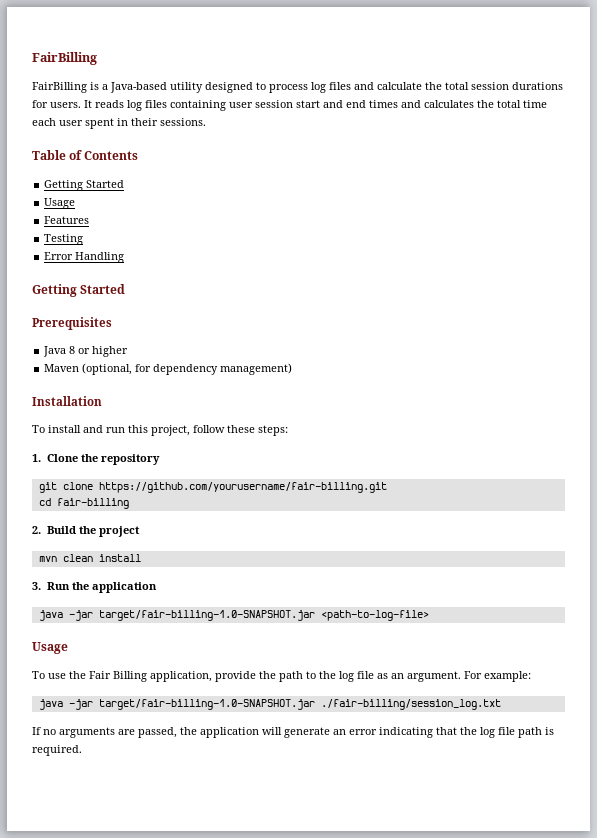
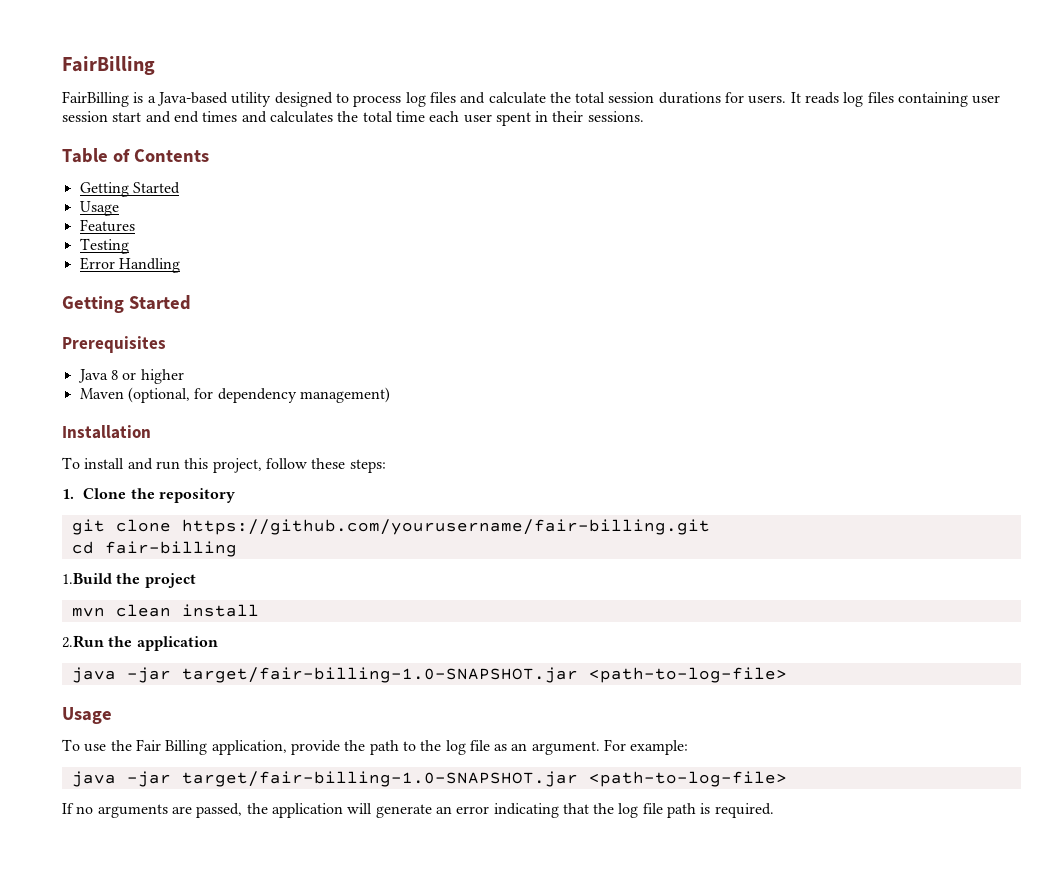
[32,526,77,534] 2. Build -> [62,573,112,584] 1.Build
[32,582,71,590] 3. Run -> [62,635,104,648] 2.Run
[320,699,501,710] ./fair-billing/session_log.txt -> [588,771,787,787] <path-to-log-file>

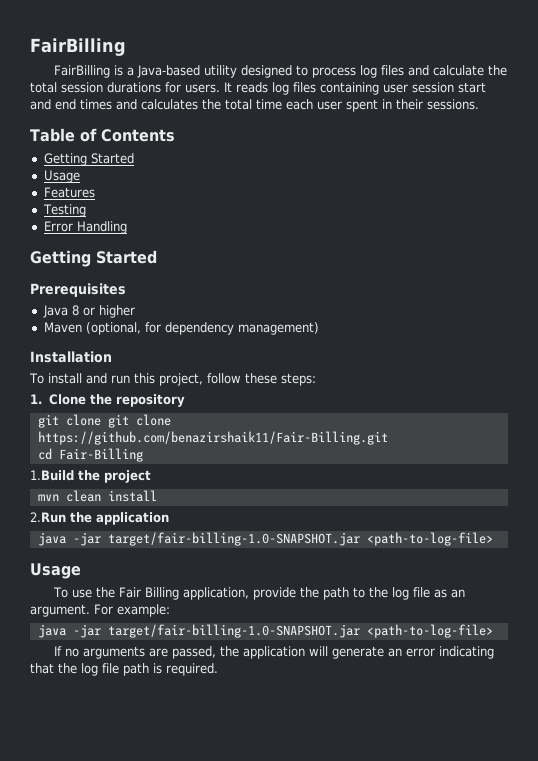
[181,519,710,535] https://github.com/yourusername/fair-billing.git -> [107,414,171,428] [37,431,388,445] git clone https://github.com/benazirshaik11/Fair-Billing.git
[104,541,237,557] fair-billing -> [58,448,143,462] Fair-Billing

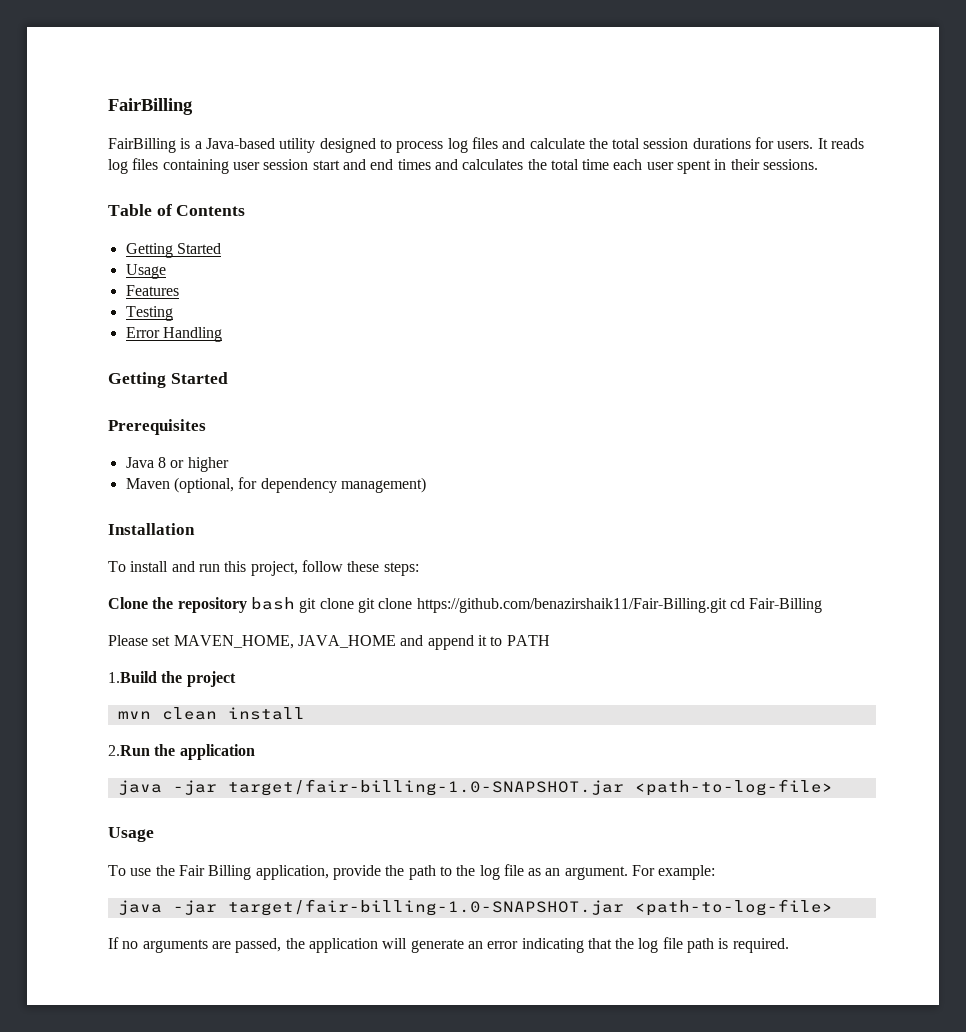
[30,394,42,404] 1. -> (419, 569) none
(185, 400) // -> [250,597,295,610] bash
(388, 438) // -> (727, 605) none
(143, 455) none -> [108,635,550,650] // Please set MAVEN_HOME, JAVA_HOME and append it to PATH

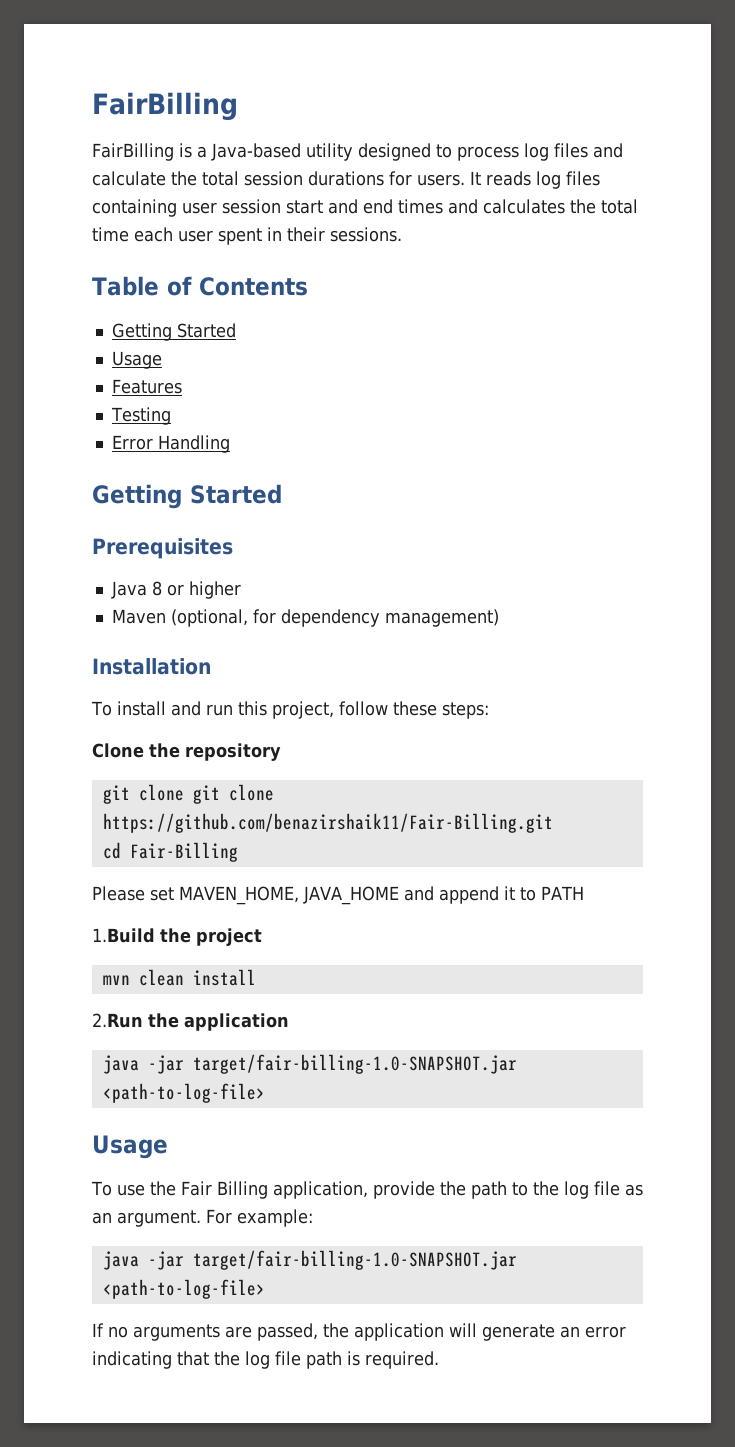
[250,597,295,610] bash -> (281, 752) //
(727, 605) none -> (553, 823) //

